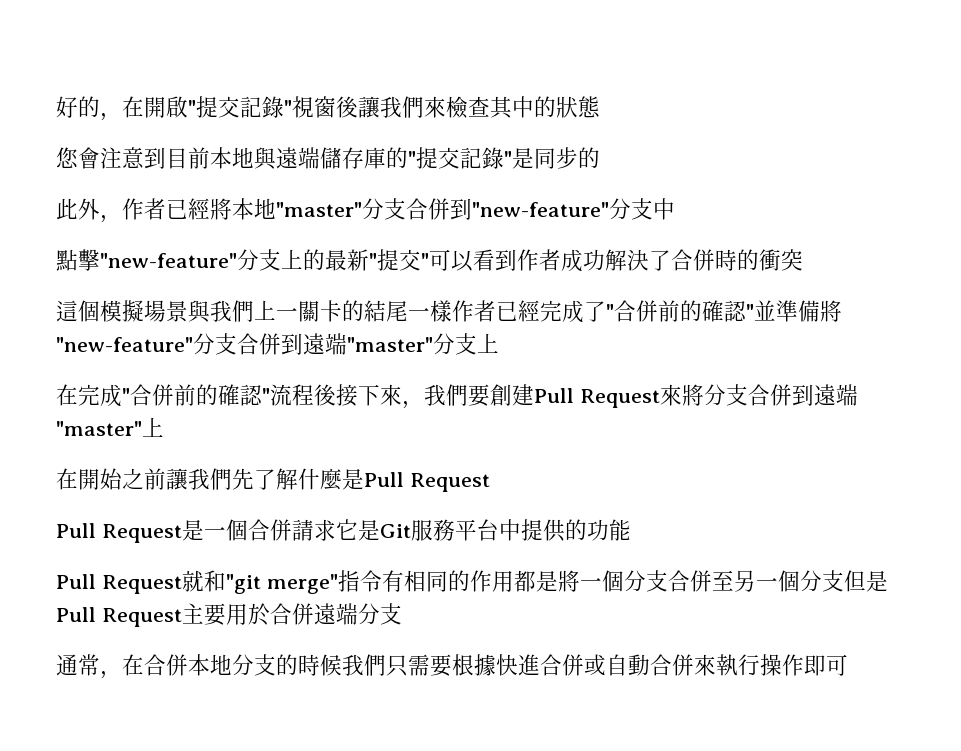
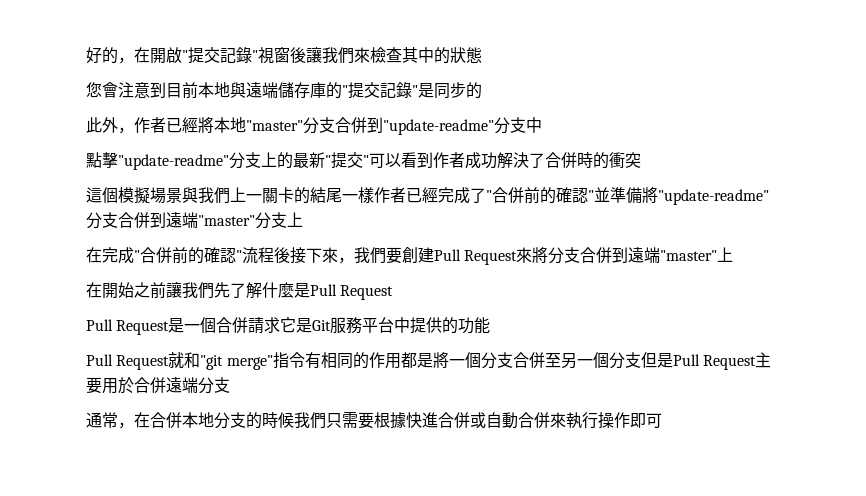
[472,202,609,217] "new-feature" -> [383,119,494,135] "update-readme"
[100,253,237,268] "new-feature" -> [118,154,229,170] "update-readme"
[56,337,193,352] "new-feature" -> [658,189,769,205] "update-readme"

